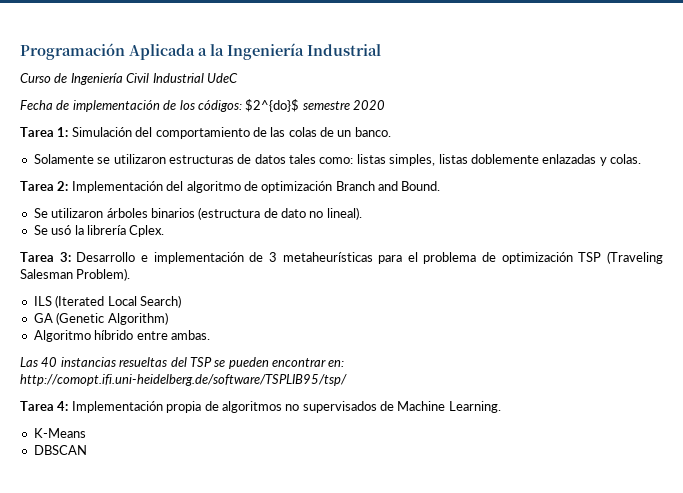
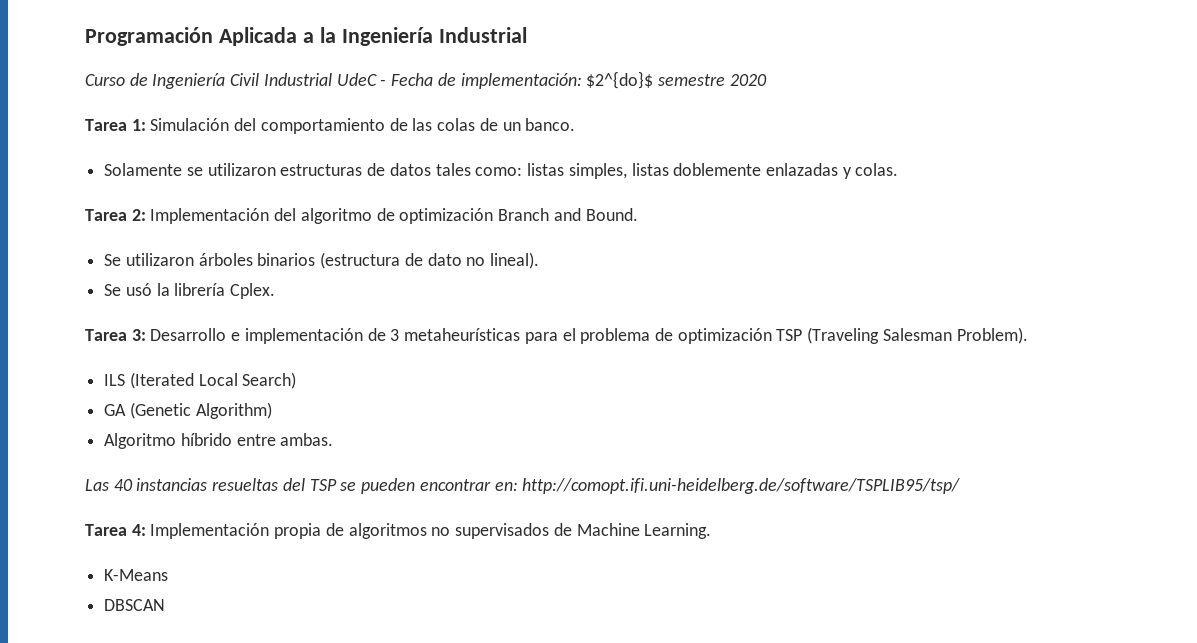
(238, 78) // -> [380,79,387,86] -
[72,100,242,112] implementación de los códigos: -> [460,73,582,89] implementación:

